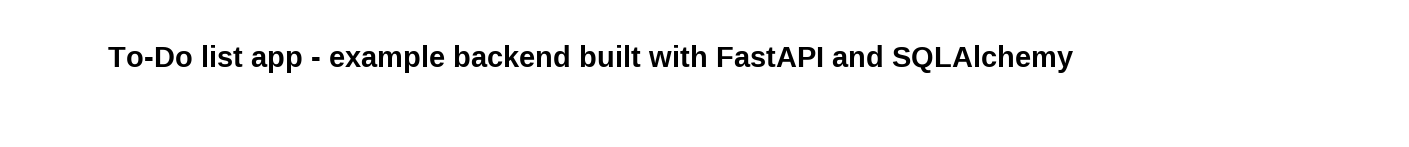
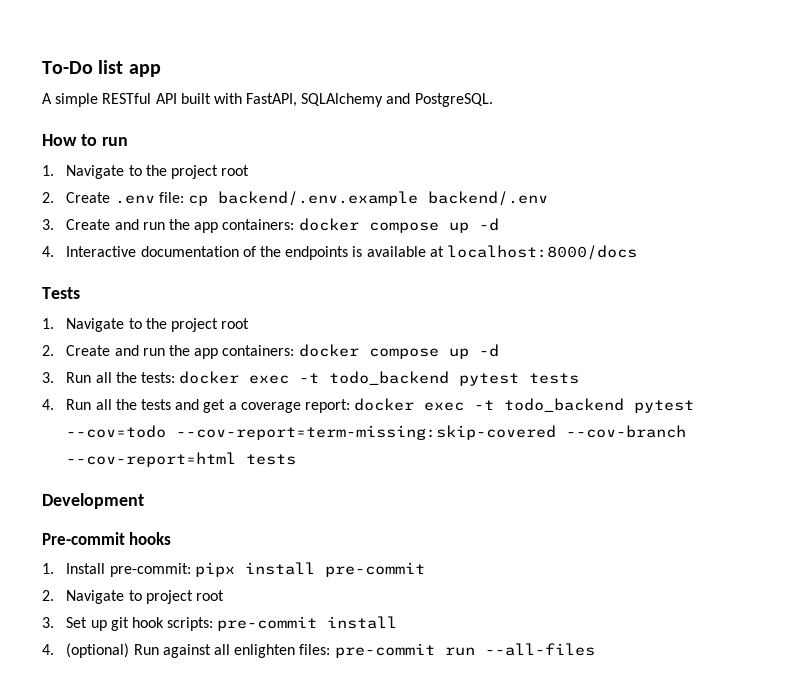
[311,45,1073,73] - example backend built with FastAPI and SQLAlchemy -> [42,93,493,107] [42,134,128,146] [42,165,250,179] [42,191,549,206] [42,218,499,233] [42,245,637,260] [42,287,80,299] [42,318,250,332] [42,344,499,359] [42,371,580,386] [42,398,695,413] [66,425,687,440] [66,452,297,467] [42,493,144,509] [42,532,172,545] [42,562,425,577] [42,590,225,604] [42,616,398,631] [42,643,595,658] // A simple RESTful API built with FastAPI, SQLAlchemy and PostgreSQL. // How to run // 1. Navigate to the project root // 2. Create .env file: cp backend/.env.example backend/.env // 3. Create and run the app containers: docker compose up -d // 4. Interactive documentation of the endpoints is available at localhost:8000/docs // Tests // 1. Navigate to the project root // 2. Create and run the app containers: docker compose up -d // 3. Run all the tests: docker exec -t todo_backend pytest tests // 4. Run all the tests and get a coverage report: docker exec -t todo_backend pytest --cov=todo --cov-report=term-missing:skip-covered --cov-branch --cov-report=html tests // Development // Pre-commit hooks // 1. Install pre-commit: pipx install pre-commit // 2. Navigate to project root // 3. Set up git hook scripts: pre-commit install // 4. (optional) Run against all enlighten files: pre-commit run --all-files

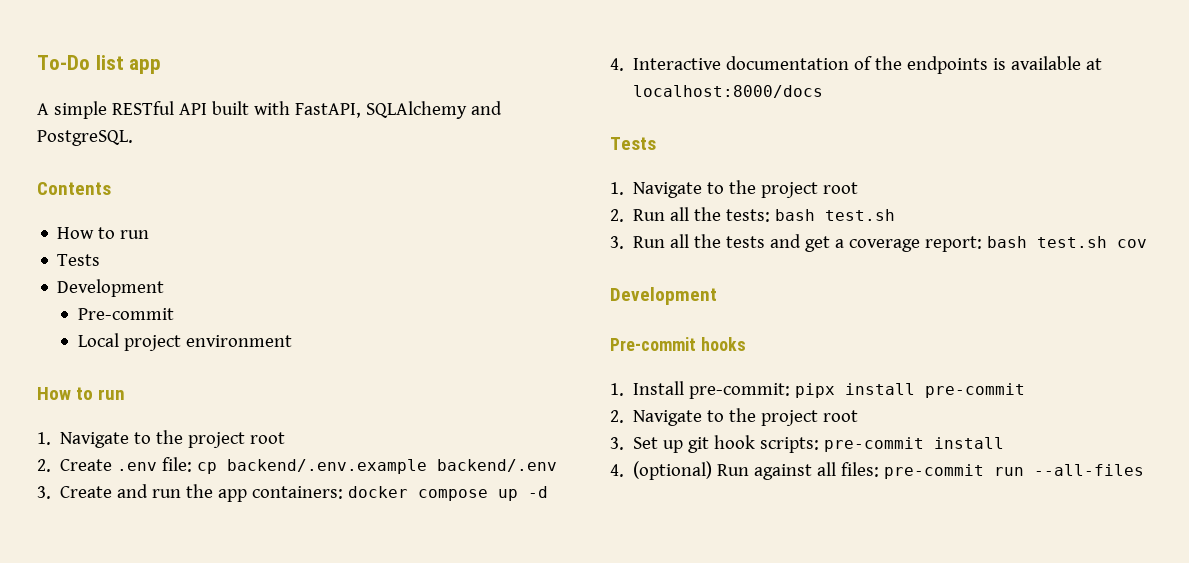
(493, 100) none -> [37,182,111,195] [57,227,150,239] [57,254,101,266] [57,279,165,297] [78,308,175,320] [78,333,293,351] // Contents // How to run // Tests // Development // Pre-commit // Local project environment
[66,344,499,359] [42,371,580,386] [42,399,54,410] Create and run the app containers: docker compose up -d // 3. Run all the tests: docker exec -t todo_backend pytest tests // 4. -> [633,207,896,222] [610,236,624,249] Run all the tests: bash test.sh // 3.
[354,398,695,413] [66,425,687,440] [66,452,297,467] docker exec -t todo_backend pytest --cov=todo --cov-report=term-missing:skip-covered --cov-branch --cov-report=html tests -> [987,236,1148,248] bash test.sh cov
(142, 595) none -> [729,408,757,422] the
[234,644,296,658] enlighten -> (837, 469) none

